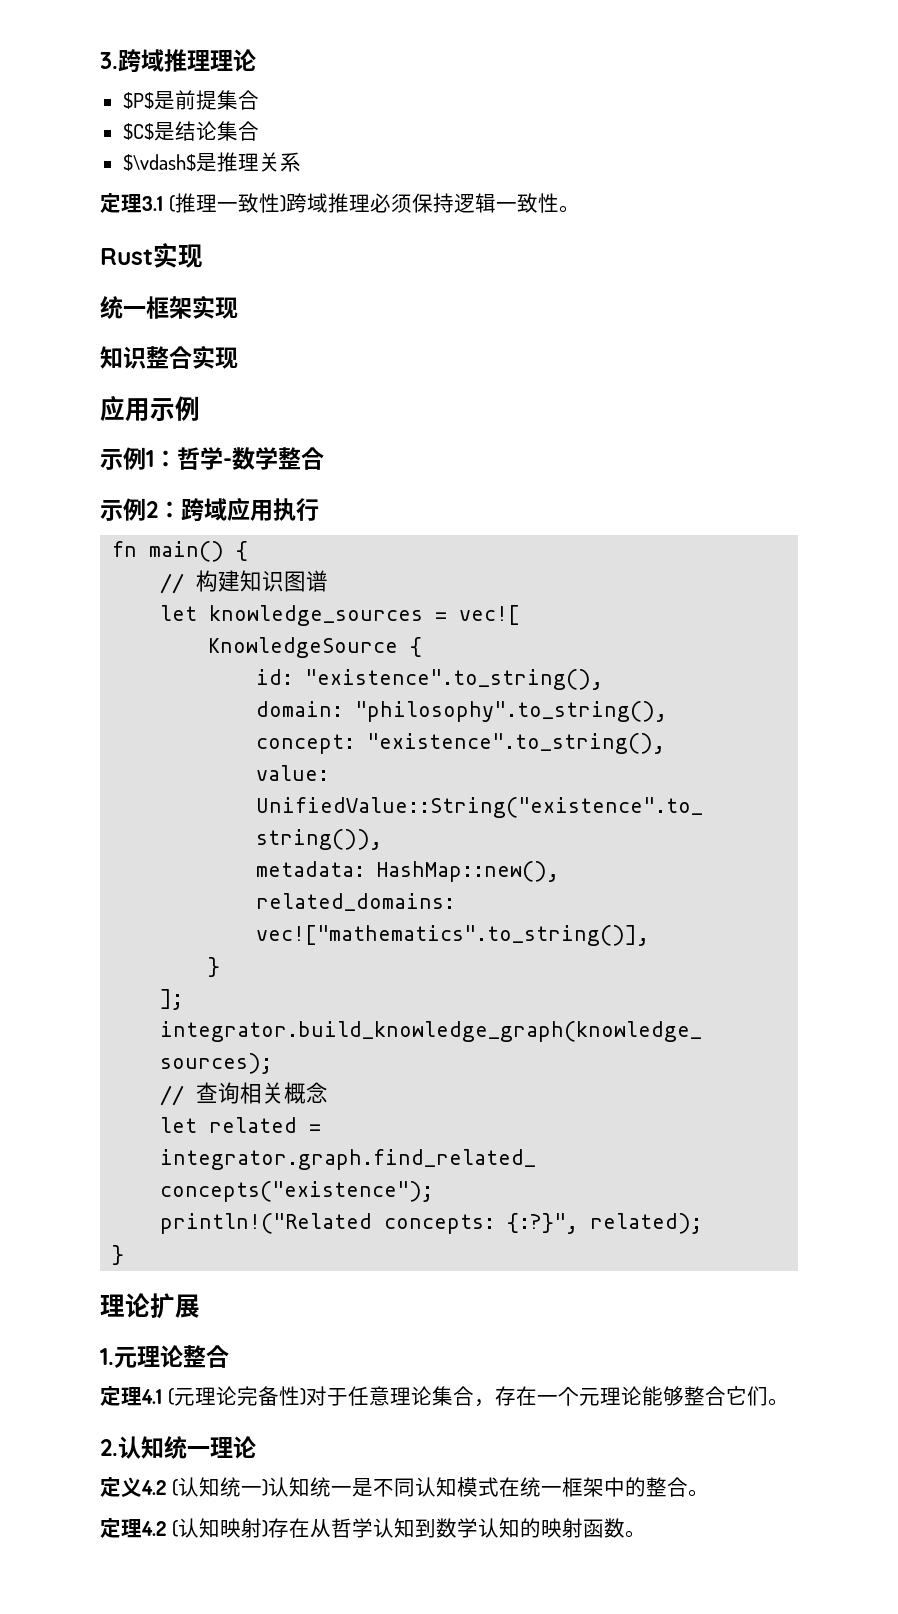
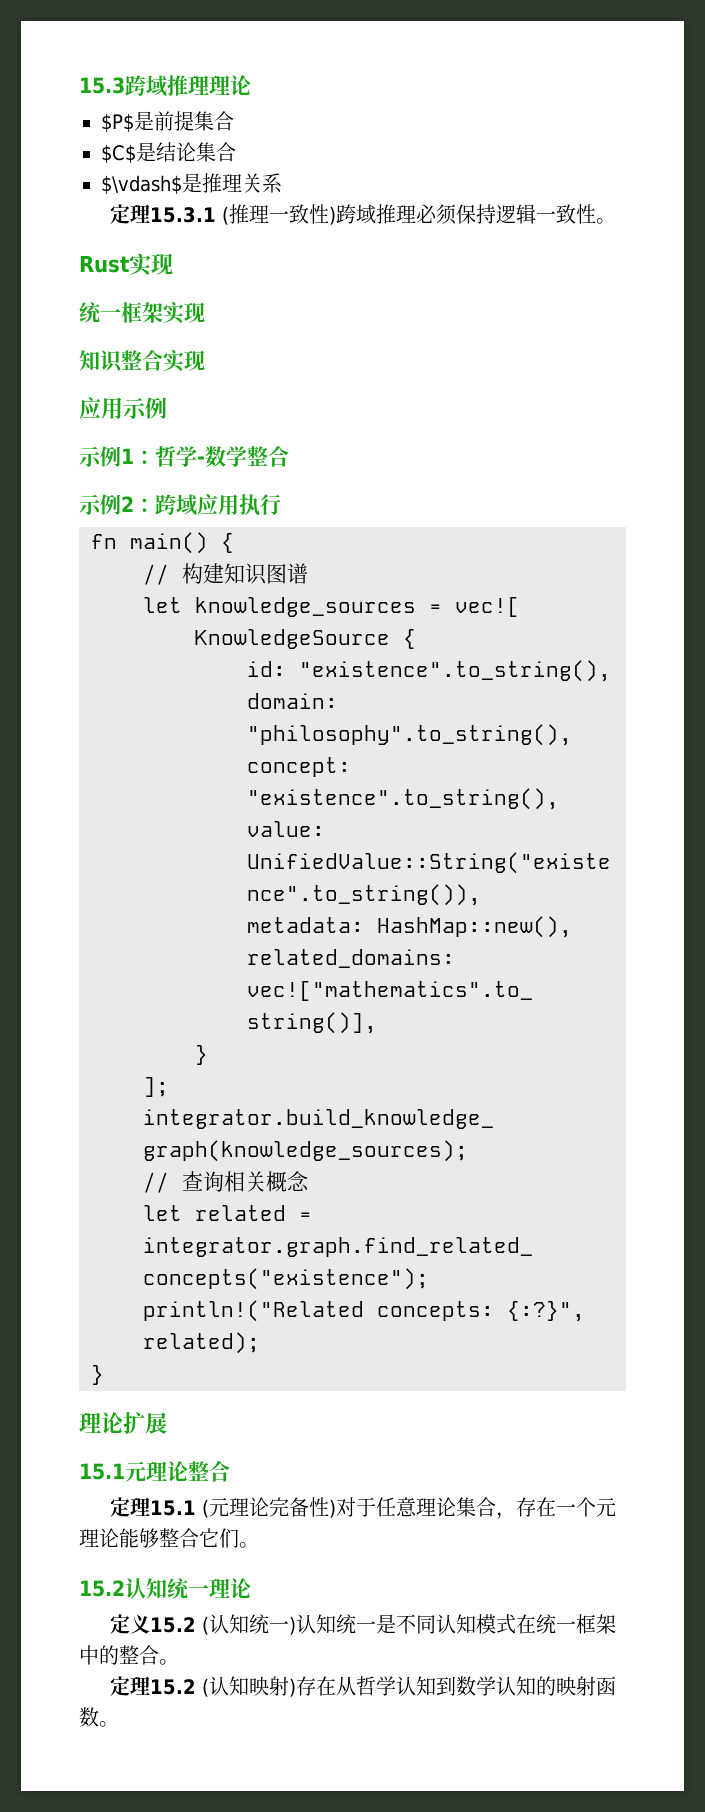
[100,52,118,69] 3. -> [79,77,125,94] 15.3
[142,196,163,211] 3.1 -> [150,207,217,223] 15.3.1
[100,1348,114,1365] 1. -> [79,1463,125,1480] 15.1
[141,1389,162,1404] 4.1 -> [150,1500,197,1516] 15.1
[100,1439,118,1456] 2. -> [79,1580,125,1597] 15.2
[141,1480,166,1495] 4.2 -> [150,1617,197,1633] 15.2
[141,1521,166,1536] 4.2 -> [150,1679,197,1695] 15.2

